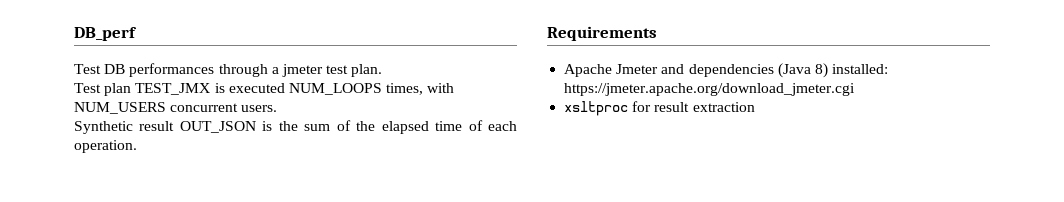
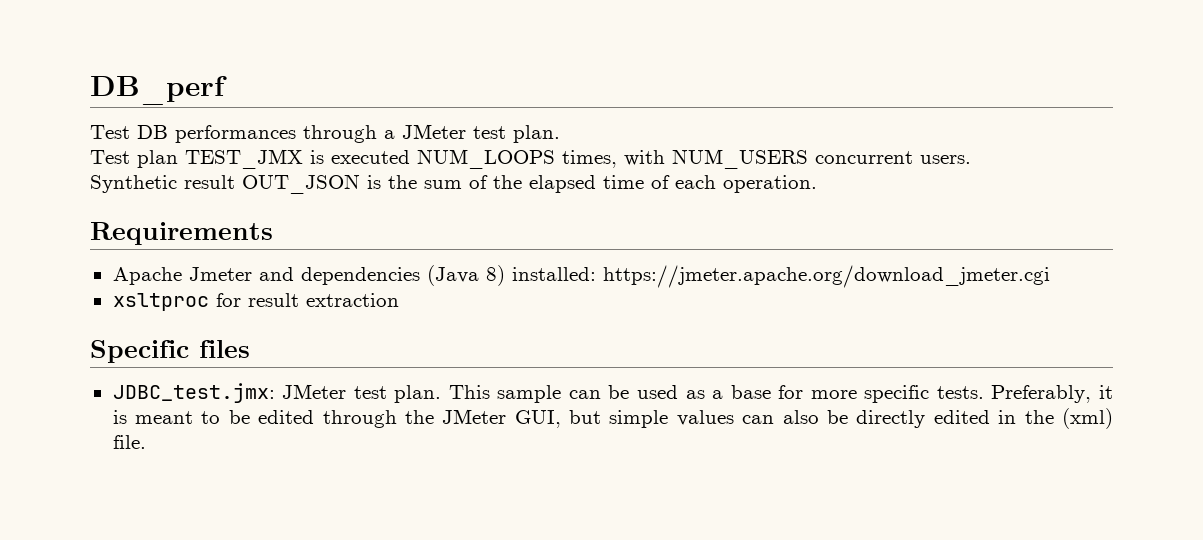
[281,64,323,77] jmeter -> [402,124,466,139] JMeter
(755, 107) none -> [90,340,250,363] [112,383,1113,403] [112,408,1113,429] [112,435,146,449] // Specific files // JDBC_test.jmx: JMeter test plan. This sample can be used as a base for more specific tests. Preferably, it is meant to be edited through the JMeter GUI, but simple values can also be directly edited in the (xml) file.

